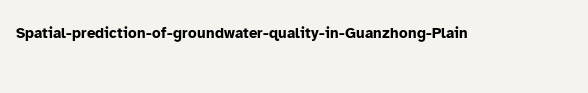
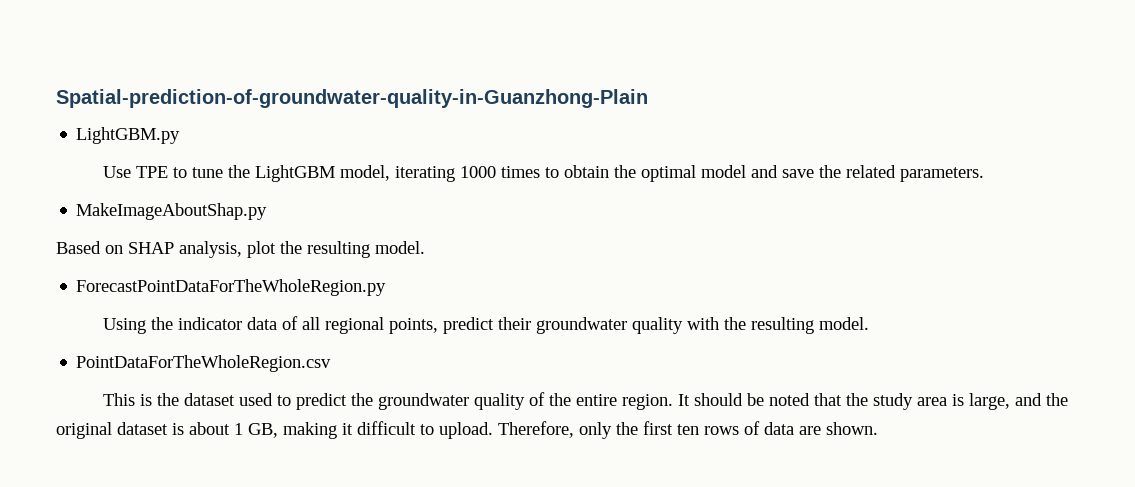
(468, 34) none -> [76,127,181,144] [102,165,984,182] [76,203,268,220] [56,241,425,258] [76,279,387,296] [102,316,869,334] [76,355,332,372] [102,392,1068,410] [56,421,878,439] // LightGBM.py // Use TPE to tune the LightGBM model, iterating 1000 times to obtain the optimal model and save the related parameters. // MakeImageAboutShap.py // Based on SHAP analysis, plot the resulting model. // ForecastPointDataForTheWholeRegion.py // Using the indicator data of all regional points, predict their groundwater quality with the resulting model. // PointDataForTheWholeRegion.csv // This is the dataset used to predict the groundwater quality of the entire region. It should be noted that the study area is large, and the original dataset is about 1 GB, making it difficult to upload. Therefore, only the first ten rows of data are shown.

